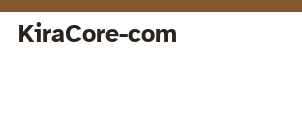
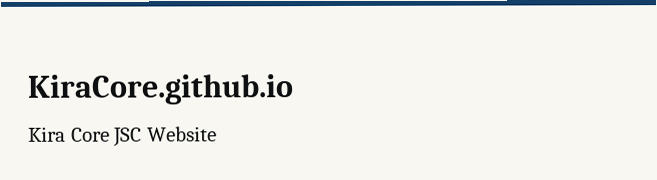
[18,22,177,42] KiraCore-com -> [27,74,294,105] [28,126,217,147] KiraCore.github.io // Kira Core JSC Website

